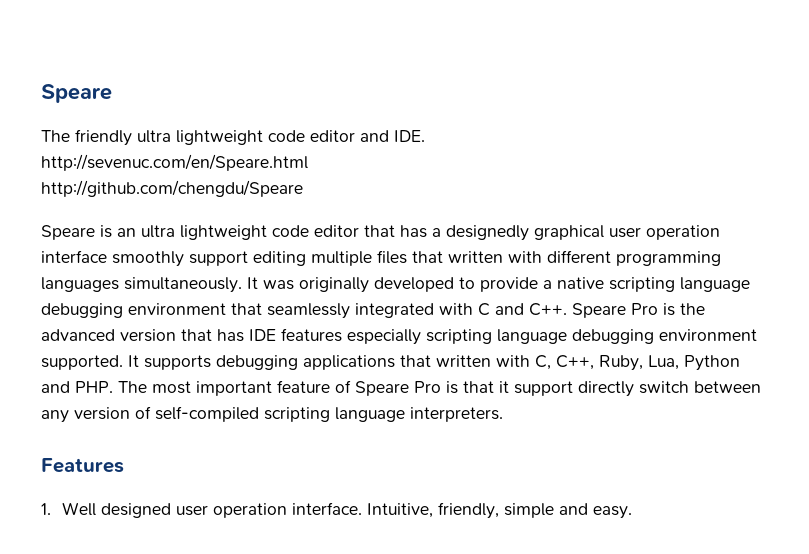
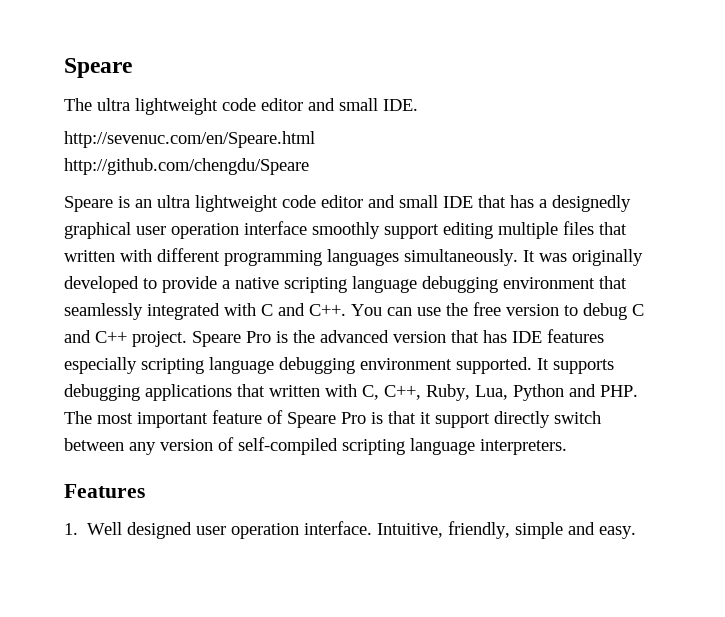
[75,129,389,146] friendly ultra lightweight code editor and -> [97,98,378,115] ultra lightweight code editor and small
(359, 231) none -> [368,195,473,208] and small IDE
(567, 309) none -> [351,302,644,320] [64,330,187,347] You can use the free version to debug C and C++ project.

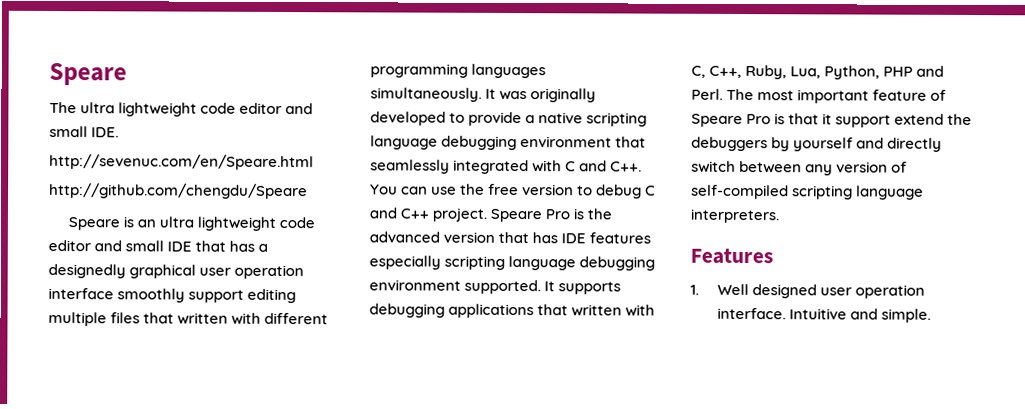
[513,384,638,401] Python and PHP. -> [824,65,945,80] [691,88,723,100] Python, PHP and Perl.
(490, 420) none -> [894,113,973,126] [691,136,885,152] extend the debuggers by yourself and
[377,521,637,539] Intuitive, friendly, simple and easy. -> [789,308,932,323] Intuitive and simple.

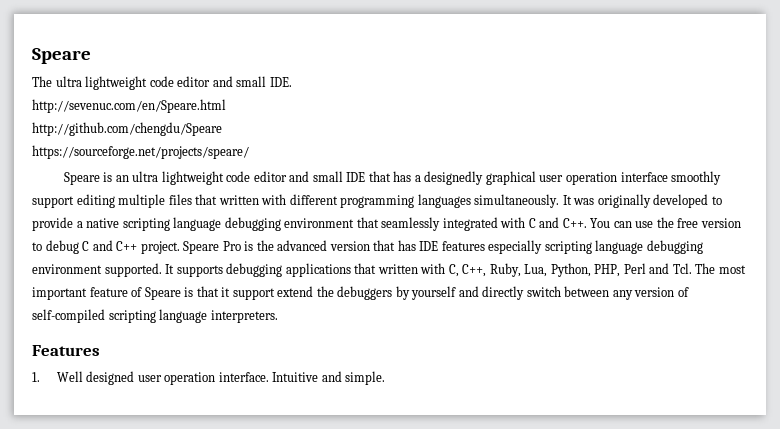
(308, 191) none -> [32,145,249,159] // https://sourceforge.net/projects/speare/
[883,65,945,77] [691,88,723,100] PHP and Perl. -> [594,263,692,277] PHP, Perl and Tcl.
[746,114,772,125] Pro -> (181, 293) none

